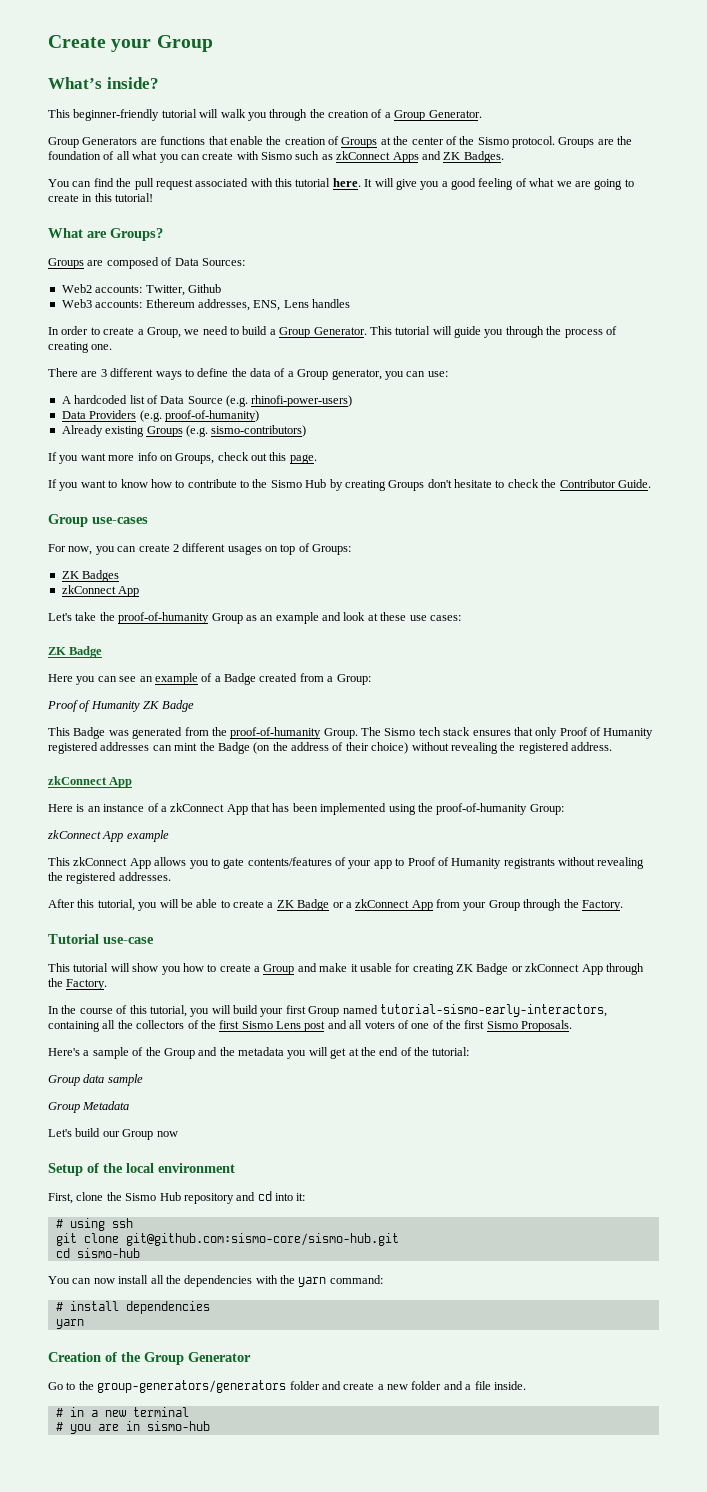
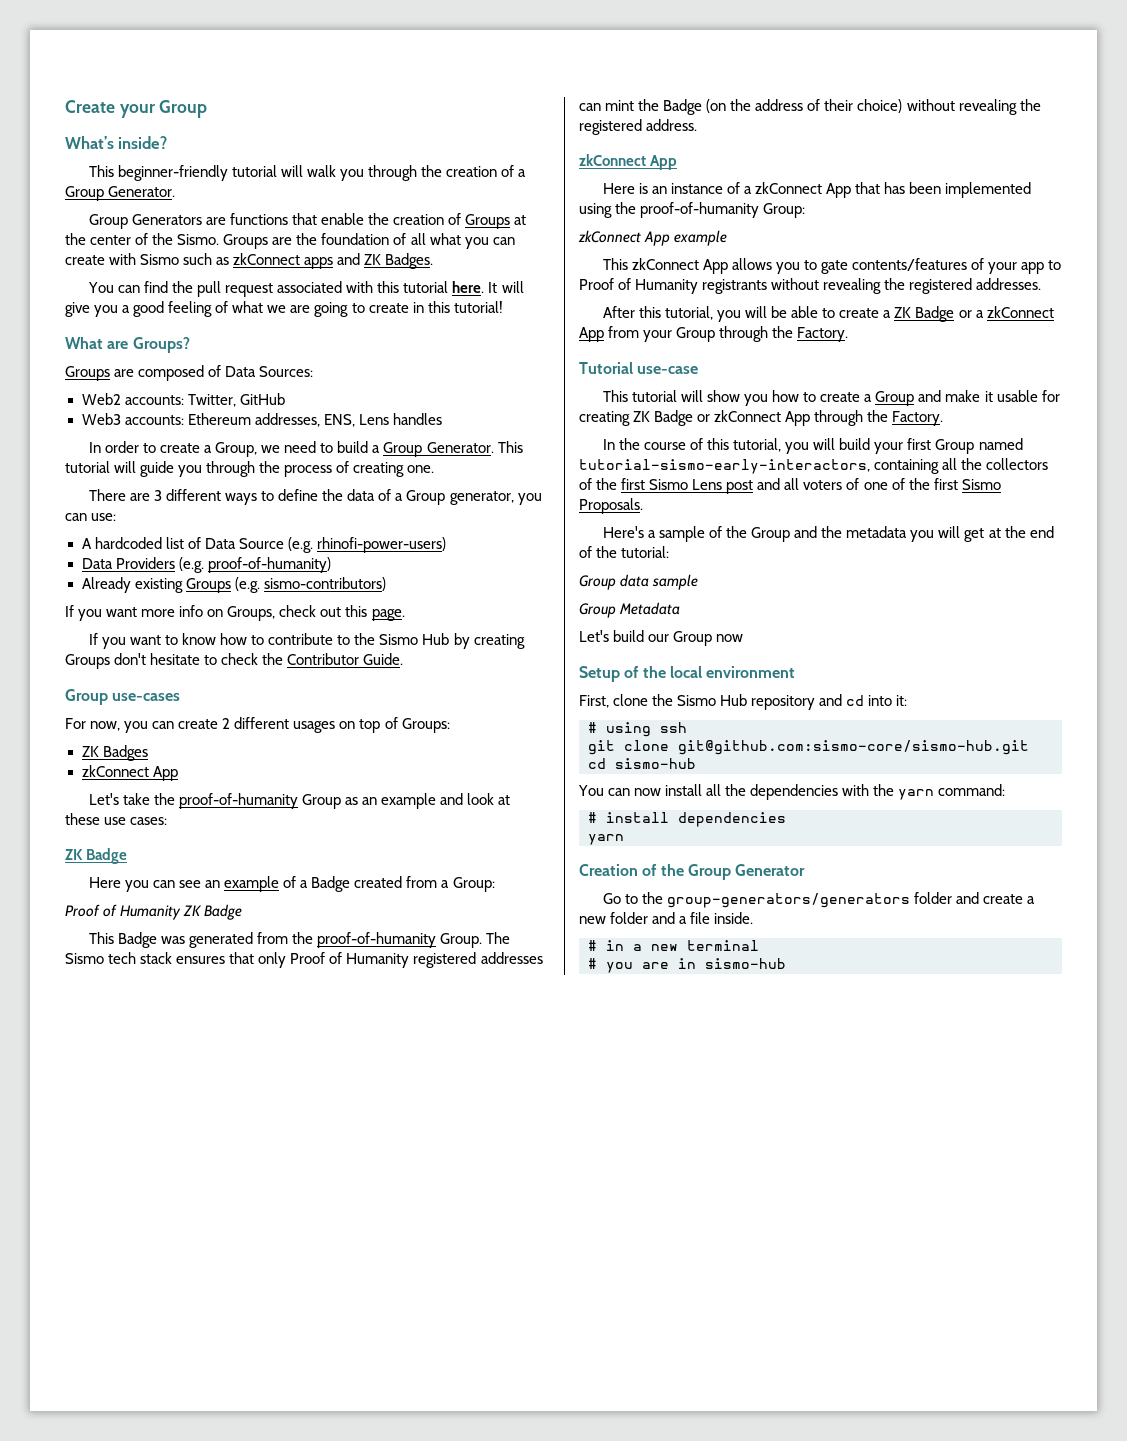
[477,136,555,148] Sismo protocol. -> [177,234,220,245] Sismo.
[392,152,419,163] Apps -> [304,257,334,269] apps
[187,284,221,293] Github -> [239,393,285,405] GitHub

